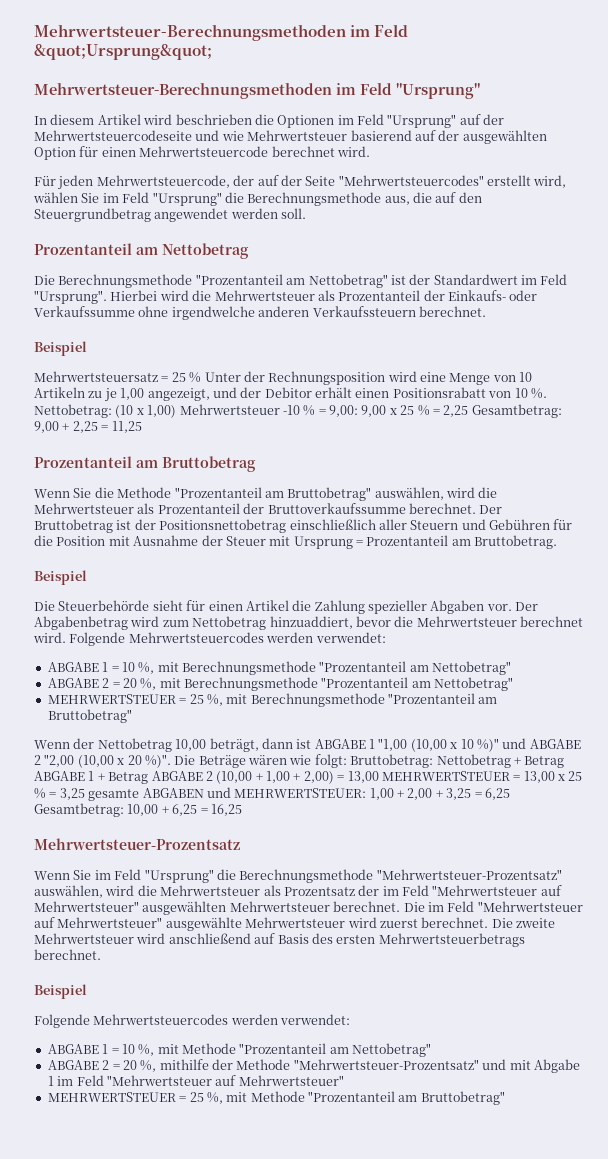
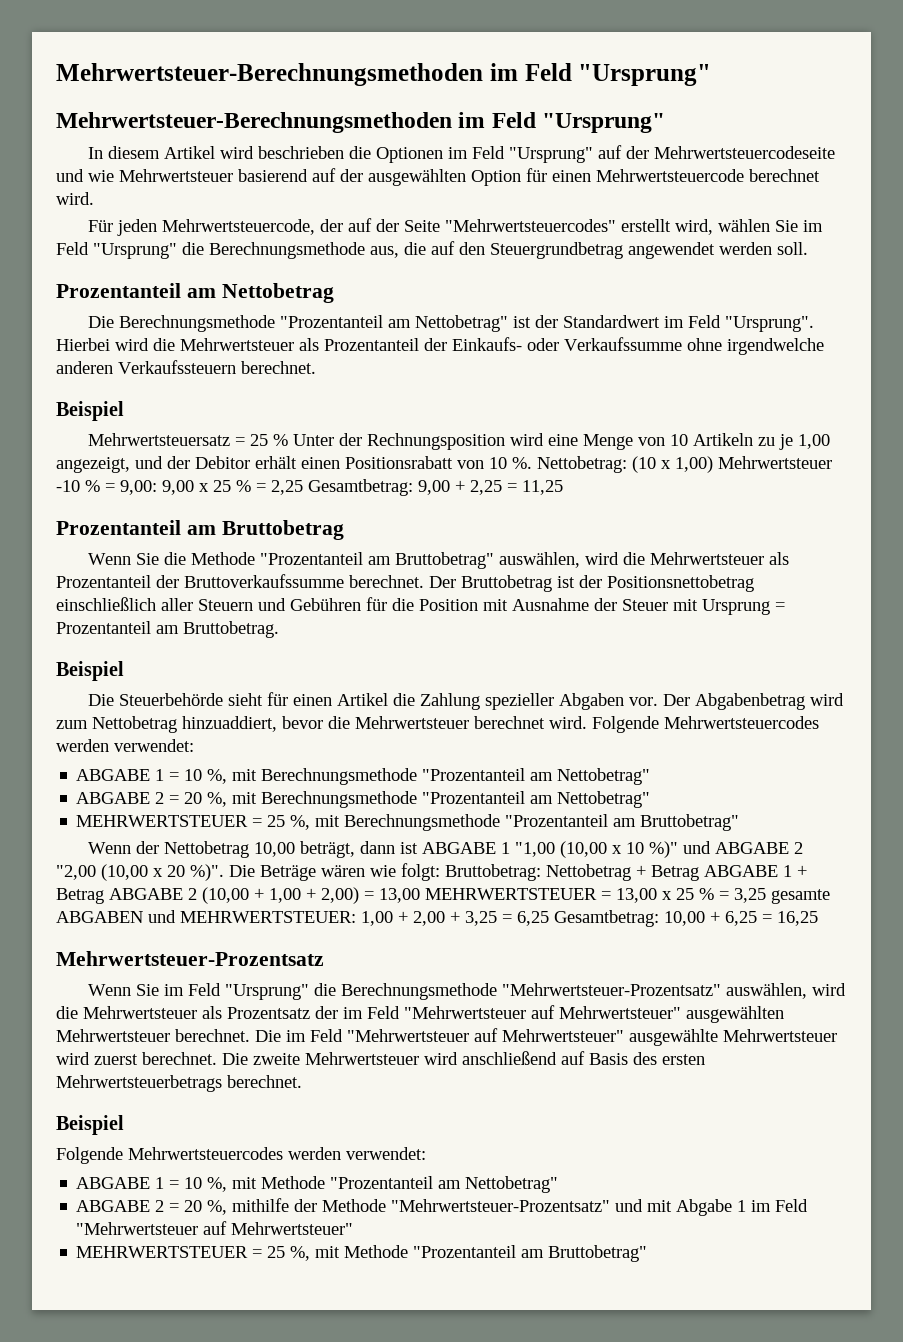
[34,24,409,41] [34,44,212,60] Mehrwertsteuer-Berechnungsmethoden im Feld &quot;Ursprung&quot; -> [56,63,712,86] Mehrwertsteuer-Berechnungsmethoden im Feld "Ursprung"

